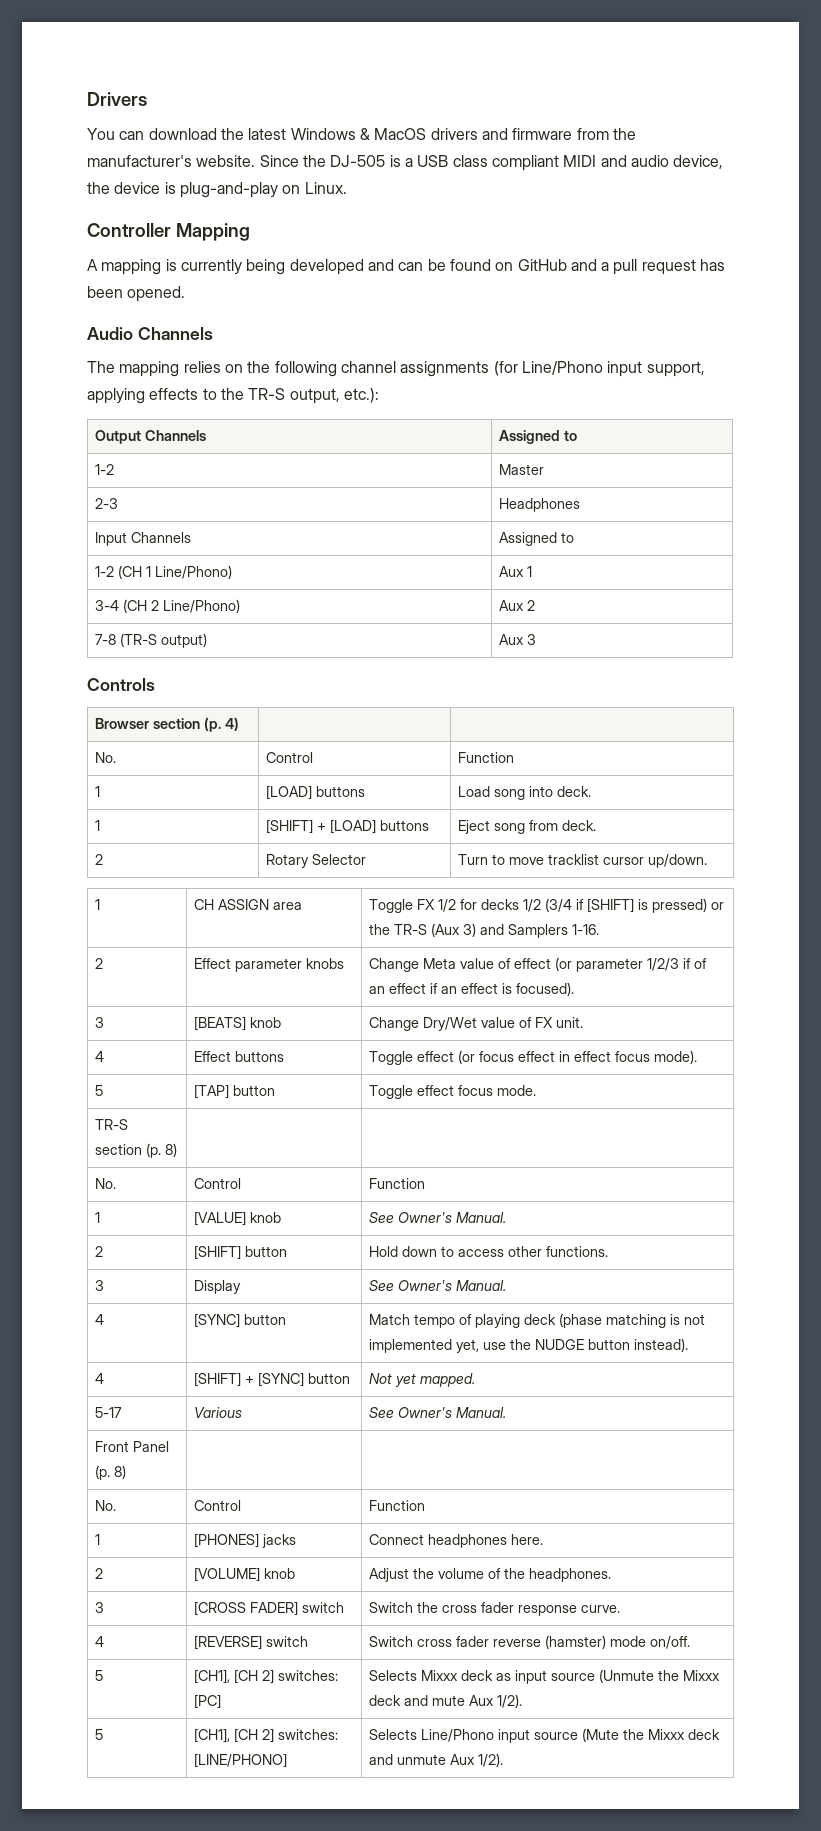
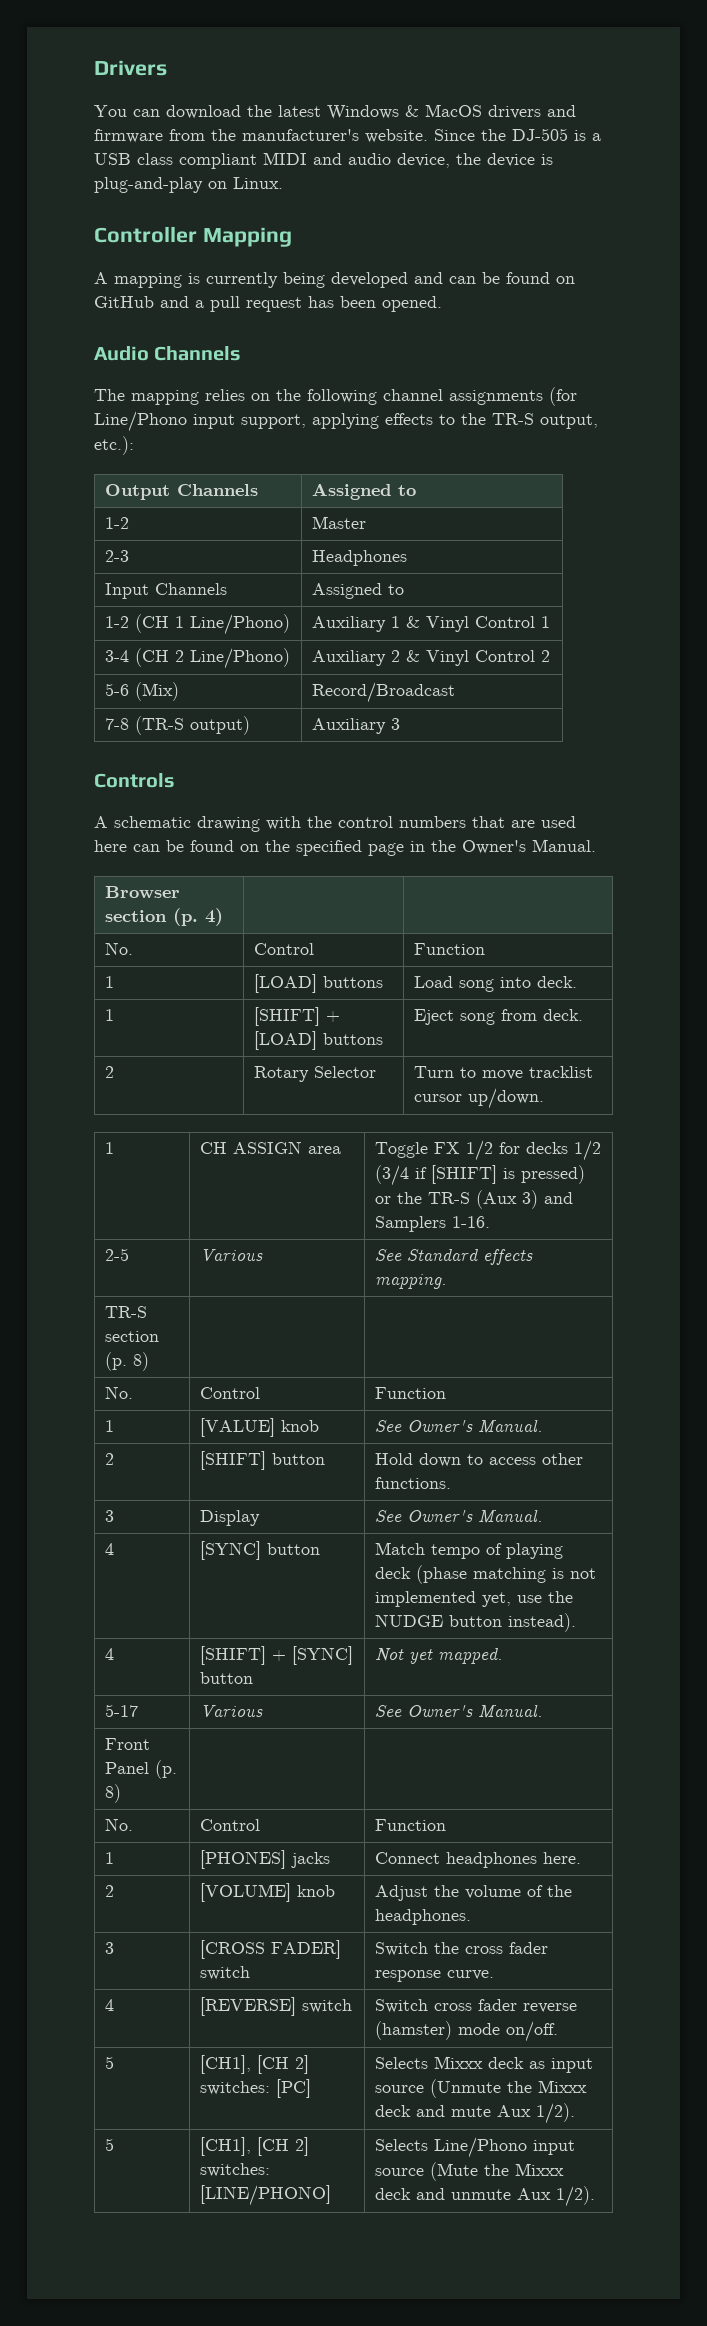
[499,566,525,577] Aux -> [311,616,535,632] Auxiliary 1 & Vinyl Control
[499,600,536,611] Aux 2 -> [311,650,550,666] [104,682,179,701] [311,682,455,703] Auxiliary 2 & Vinyl Control 2 // 5-6 (Mix) | Record/Broadcast
[499,634,525,645] Aux -> [311,718,386,734] Auxiliary
(155, 684) none -> [94,816,576,832] [94,839,596,856] // A schematic drawing with the control numbers that are used here can be found on the specified page in the Owner's Manual.
[95,958,104,969] [194,958,345,972] [369,957,708,972] [369,982,575,996] [95,1017,105,1028] [194,1016,282,1031] [369,1017,584,1031] [95,1051,105,1062] [194,1051,285,1062] [369,1050,698,1065] [95,1085,104,1096] [194,1084,276,1099] [369,1085,537,1099] 2 | Effect parameter knobs | Change Meta value of effect (or parameter 1/2/3 if of an effect if an effect is focused). // 3 | [BEATS] knob | Change Dry/Wet value of FX unit. // 4 | Effect buttons | Toggle effect (or focus effect in effect focus mode). // 5 | [TAP] button | Toggle effect focus mode. -> [104,1248,129,1261] [199,1249,263,1261] [374,1248,533,1265] [374,1274,447,1289] 2-5 | Various | See Standard effects mapping.

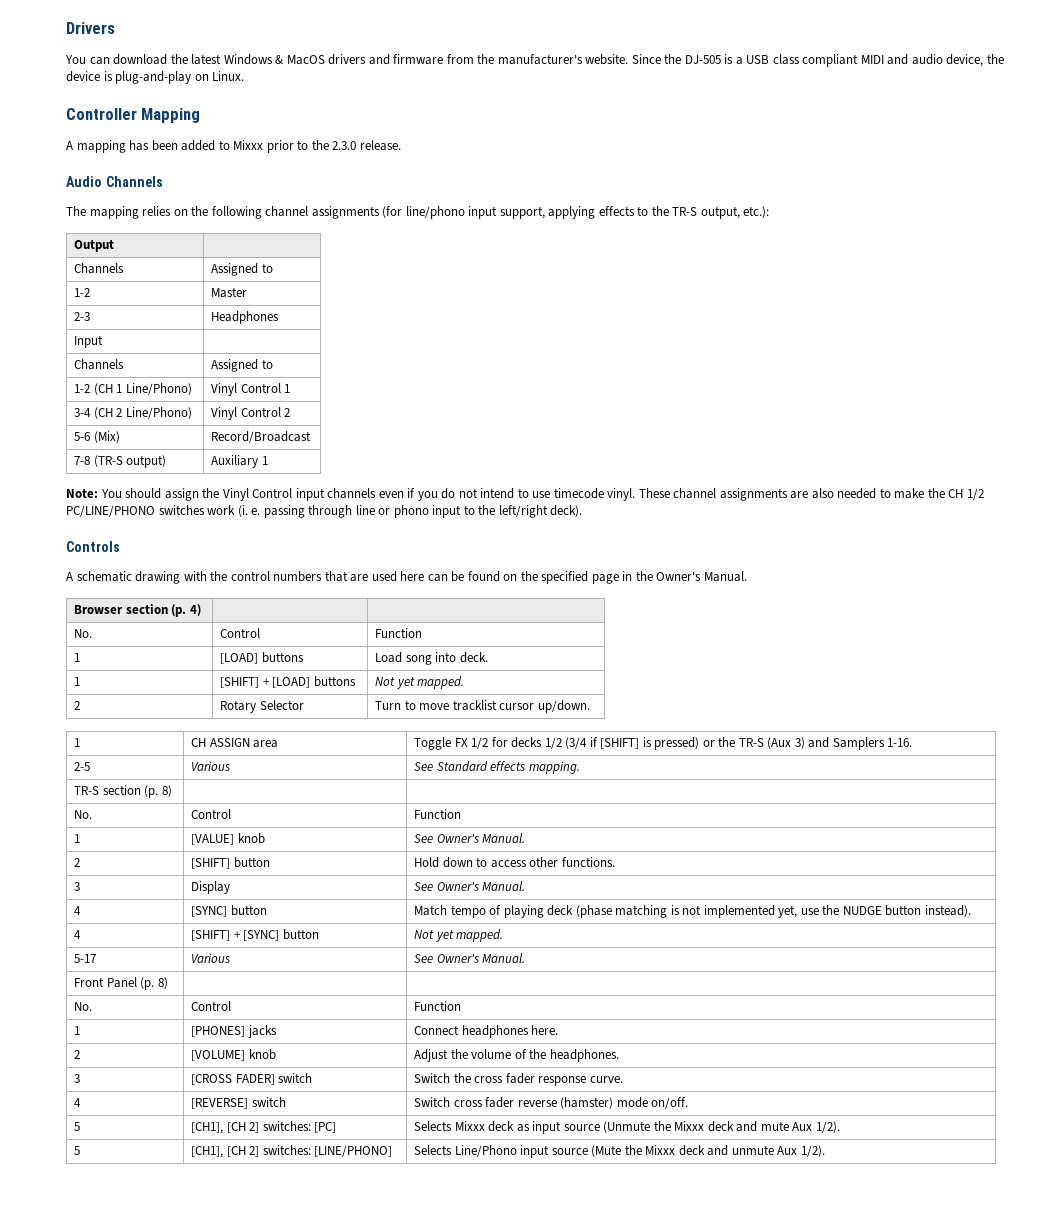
[188,272,575,288] [94,296,442,312] is currently being developed and can be found on GitHub and a pull request has been opened. -> [129,140,401,153] has been added to Mixxx prior to the 2.3.0 release.
[94,411,187,432] Line/Phono -> [405,206,465,219] line/phono
(170, 492) none -> (115, 246) | //
(149, 591) none -> (104, 341) | //
[311,616,420,632] Auxiliary 1 & -> (192, 389) none
[311,650,420,666] Auxiliary 2 & -> (192, 413) none
[390,718,400,730] 3 -> [261,456,268,465] [66,488,984,501] [66,505,583,518] 1 // Note: You should assign the Vinyl Control input channels even if you do not intend to use timecode vinyl. These channel assignments are also needed to make the CH 1/2 PC/LINE/PHONO switches work (i. e. passing through line or phono input to the left/right deck).
[413,1009,583,1025] Eject song from deck. -> [375,676,465,689] Not yet mapped.

